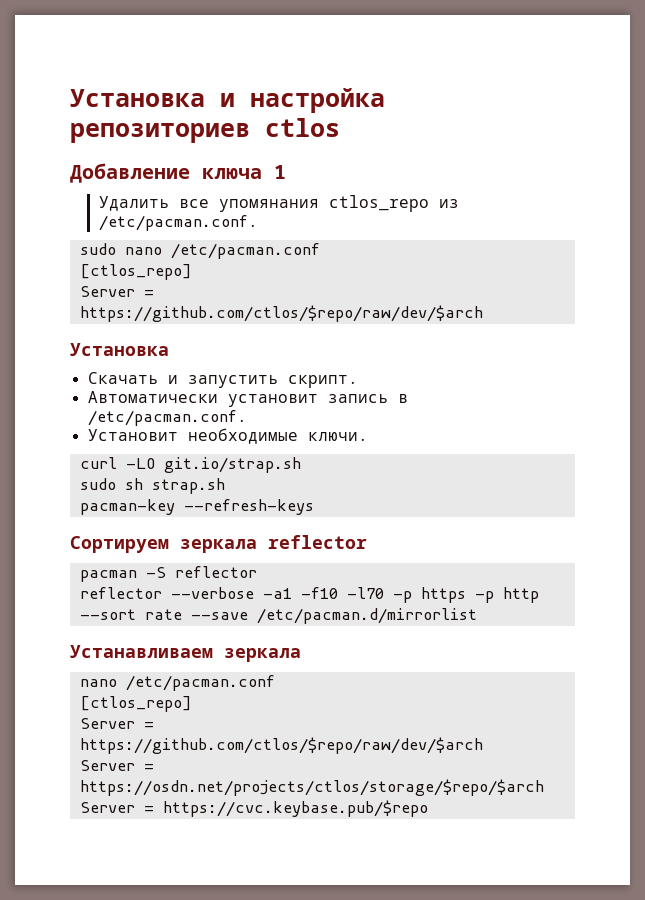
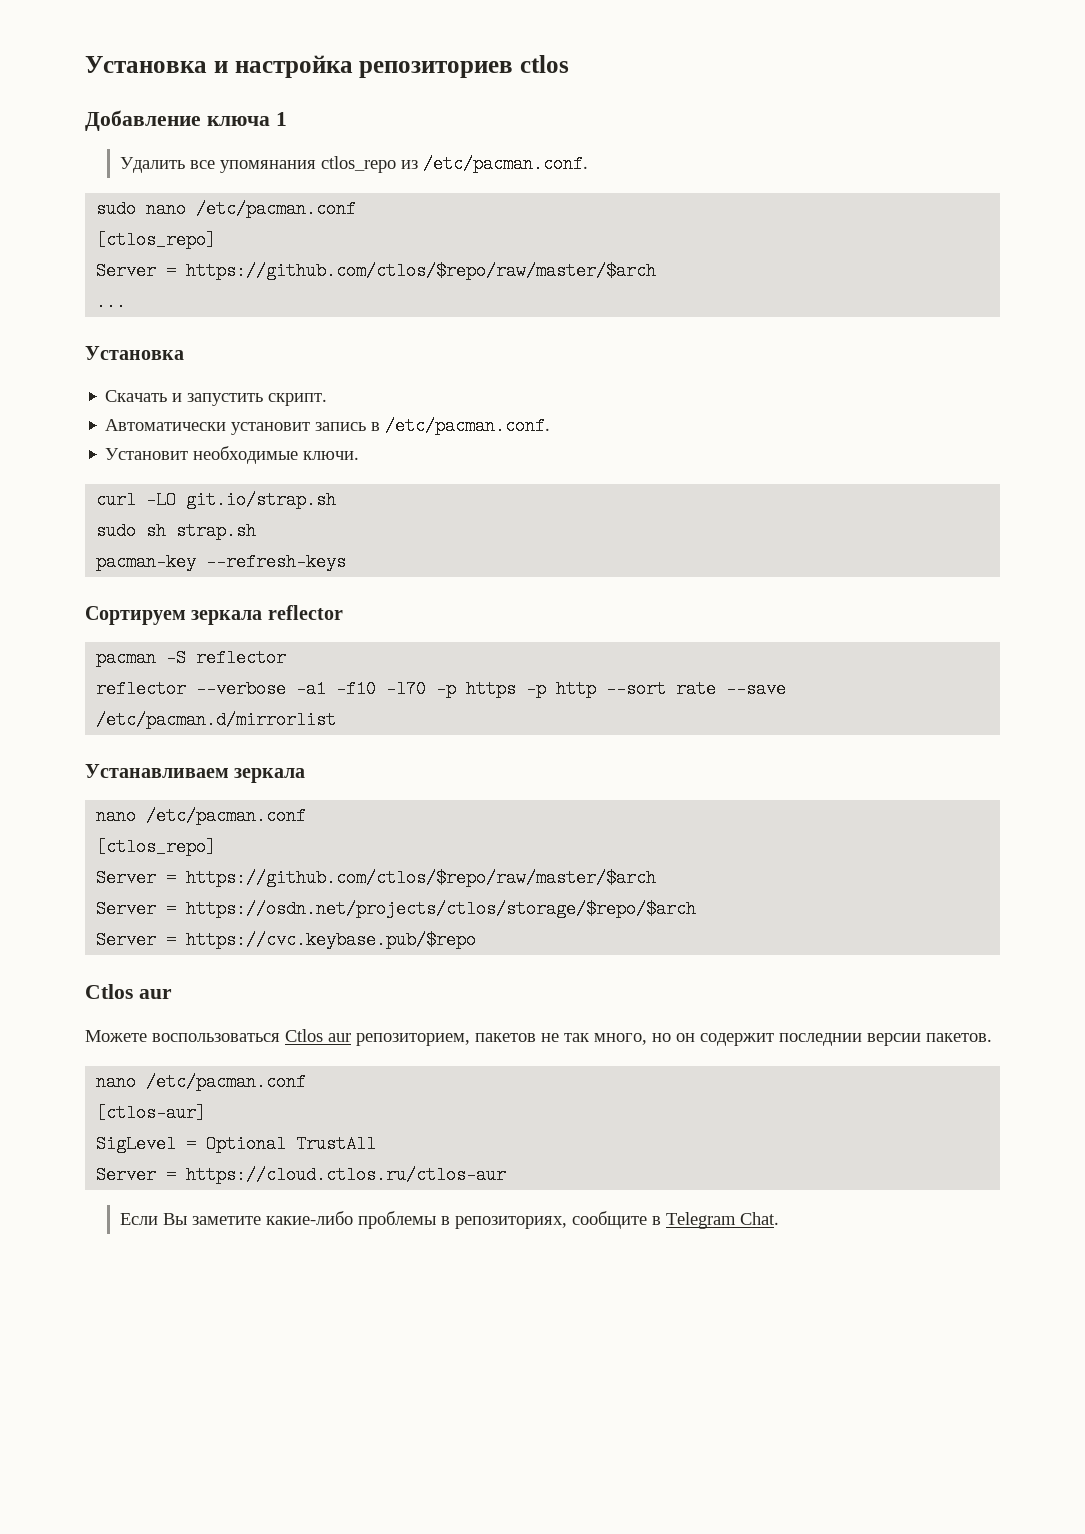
[79,305,483,322] https://github.com/ctlos/$repo/raw/dev/$arch -> [186,262,657,280] [96,293,127,311] https://github.com/ctlos/$repo/raw/master/$arch // ...
[79,737,483,754] https://github.com/ctlos/$repo/raw/dev/$arch -> [186,869,657,887] https://github.com/ctlos/$repo/raw/master/$arch
(428, 808) none -> [85,984,172,999] [85,1029,992,1046] [96,1073,307,1091] [96,1104,207,1122] [96,1135,377,1153] [96,1166,507,1184] [120,1211,780,1229] // Ctlos aur // Можете воспользоваться Ctlos aur репозиторием, пакетов не так много, но он содержит последнии версии пакетов. // nano /etc/pacman.conf // [ctlos-aur] // SigLevel = Optional TrustAll // Server = https://cloud.ctlos.ru/ctlos-aur // Если Вы заметите какие-либо проблемы в репозиториях, сообщите в Telegram Chat.

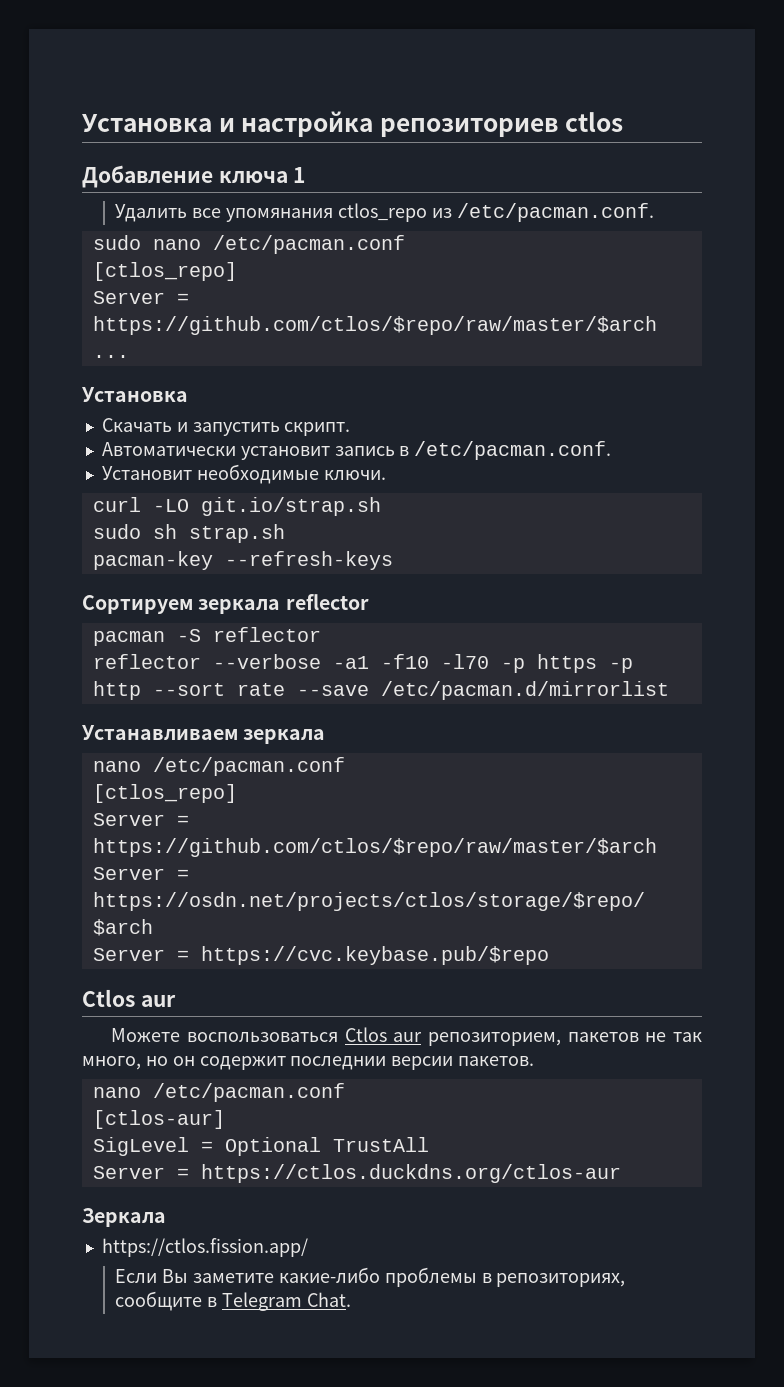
[186,1166,507,1184] https://cloud.ctlos.ru/ctlos-aur -> [200,1164,621,1183] [82,1208,166,1227] [101,1238,308,1257] https://ctlos.duckdns.org/ctlos-aur // Зеркала // https://ctlos.fission.app/

